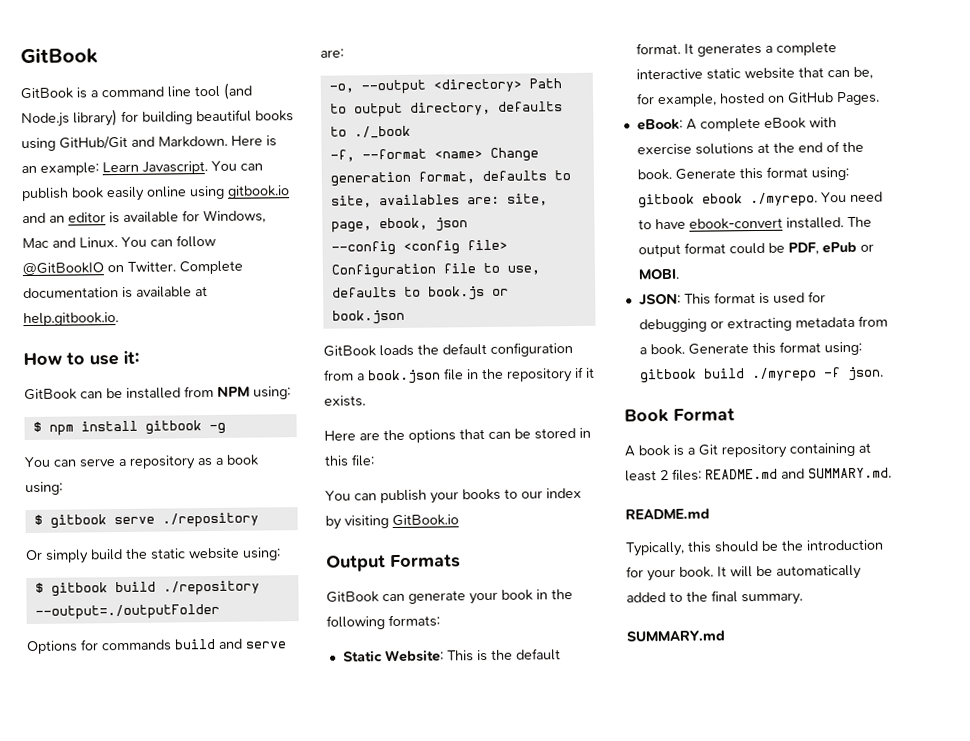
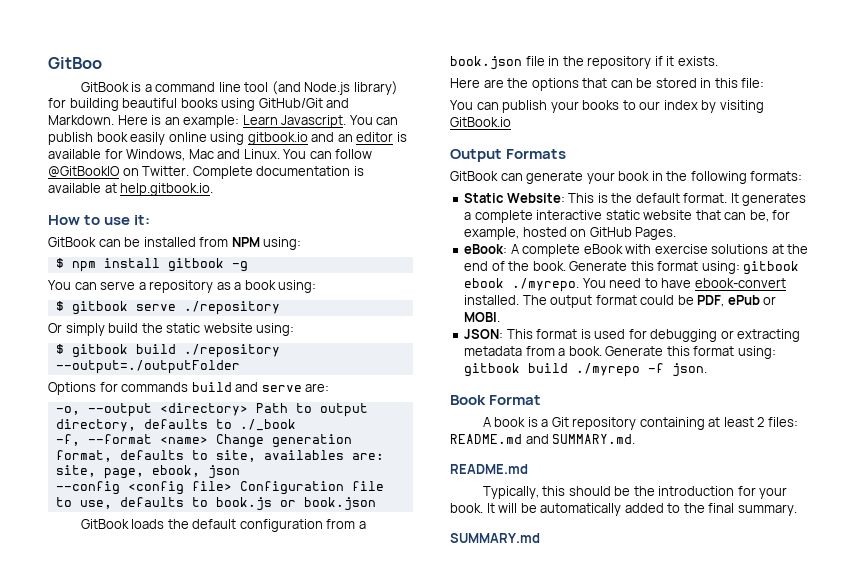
[20,47,98,65] GitBook -> [48,57,102,69] GitBoo

